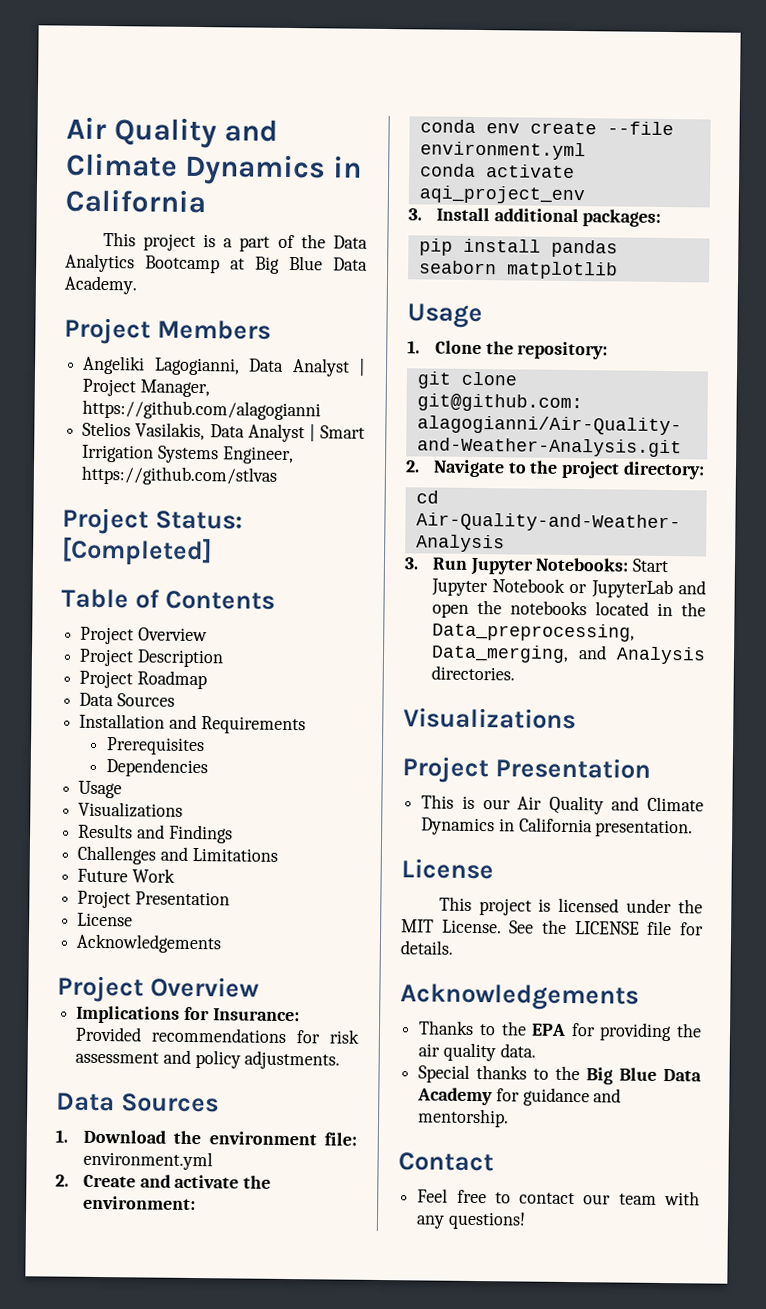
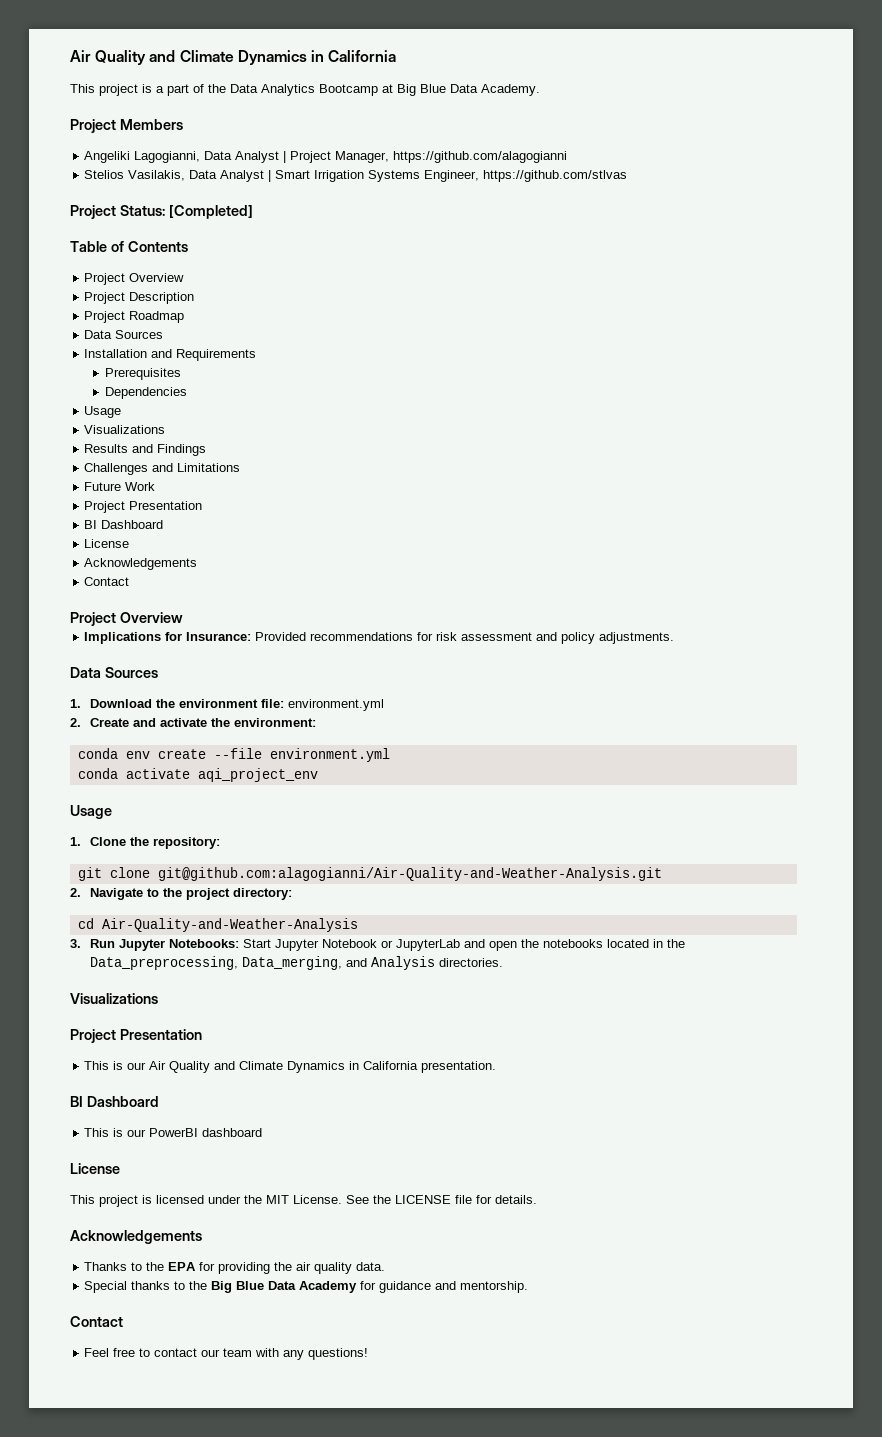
(230, 898) none -> [84,520,164,529] // BI Dashboard
(223, 943) none -> [84,577,130,586] // Contact
[408,207,662,227] [418,238,618,258] [418,260,618,280] // 3. Install additional packages: // pip install pandas seaborn matplotlib -> (318, 775) none
(694, 828) none -> [70,1096,159,1107] [84,1128,263,1137] // BI Dashboard // This is our PowerBI dashboard

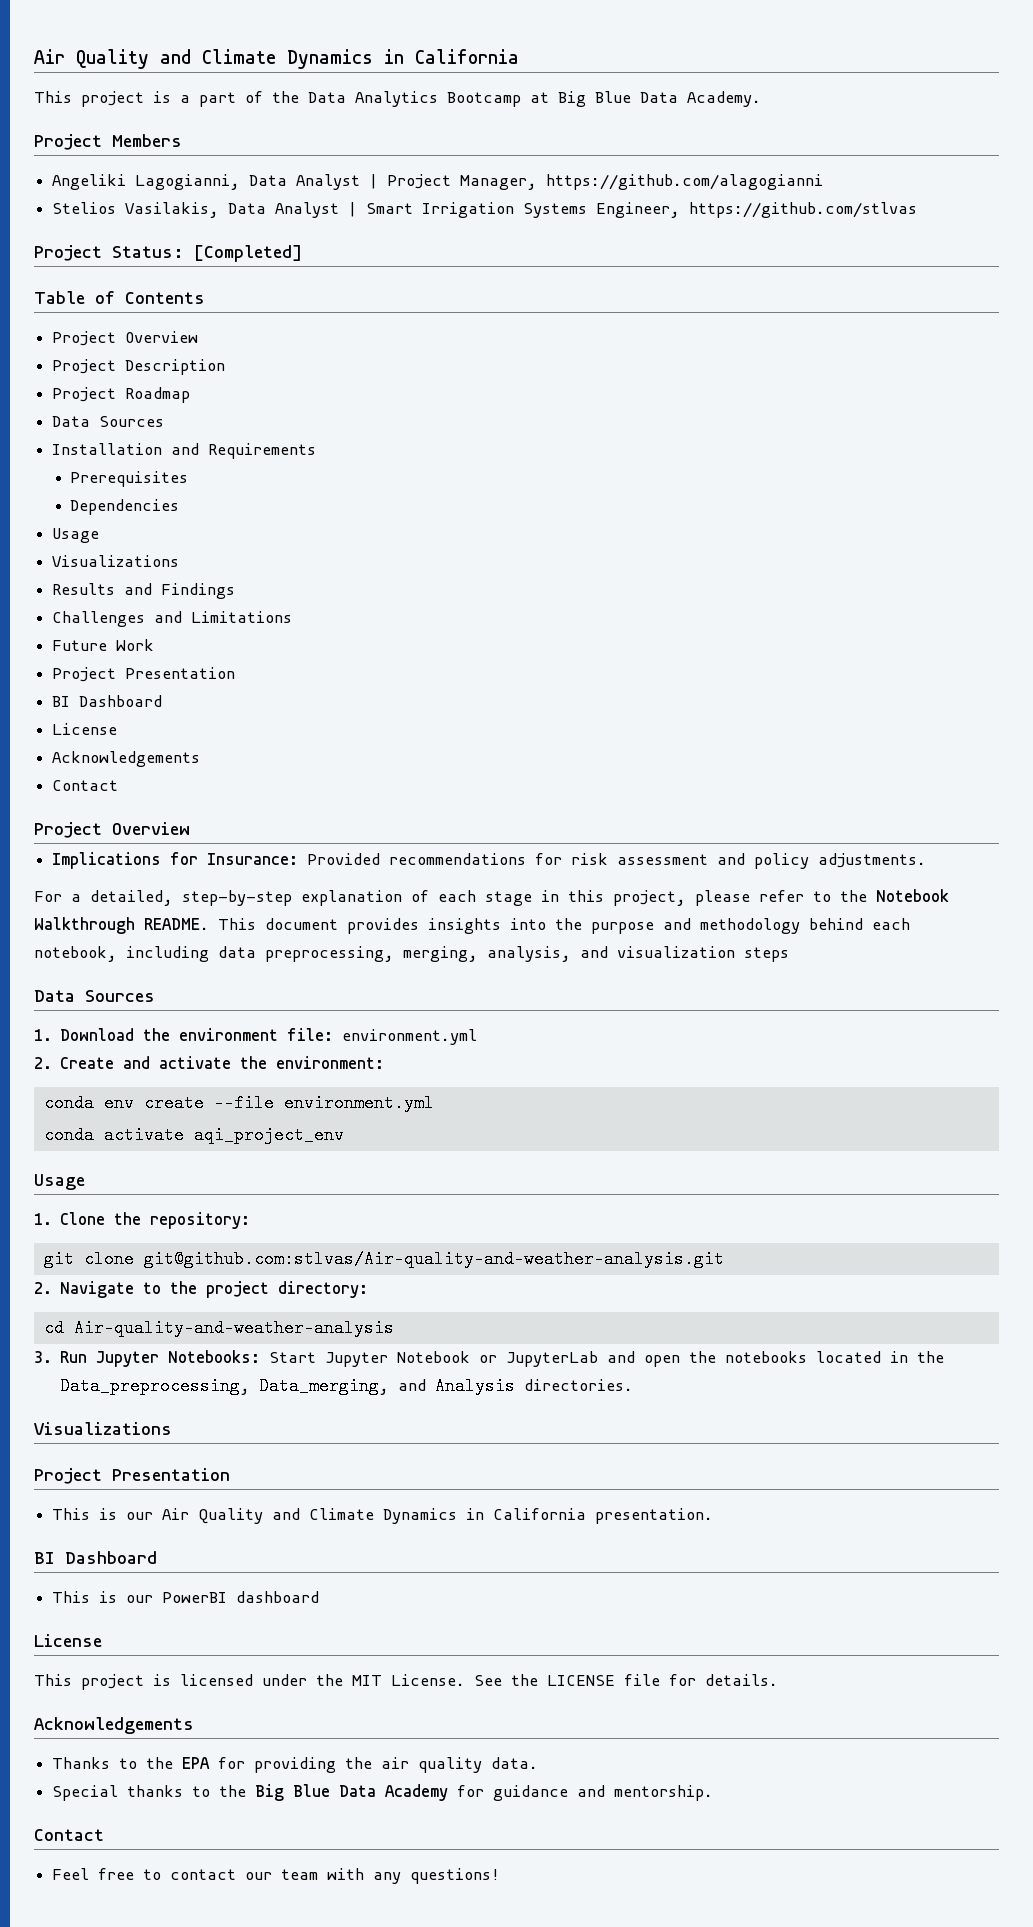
(675, 638) none -> [34,889,949,906] [34,917,910,934] [34,946,789,962] // For a detailed, step-by-step explanation of each stage in this project, please refer to the Notebook Walkthrough README. This document provides insights into the purpose and methodology behind each notebook, including data preprocessing, merging, analysis, and visualization steps
[157,867,662,881] git@github.com:alagogianni/Air-Quality-and-Weather-Analysis.git -> [143,1250,724,1268] git@github.com:stlvas/Air-quality-and-weather-analysis.git
[101,918,358,932] Air-Quality-and-Weather-Analysis -> [73,1319,394,1337] Air-quality-and-weather-analysis

